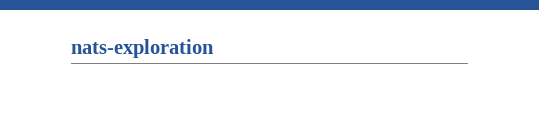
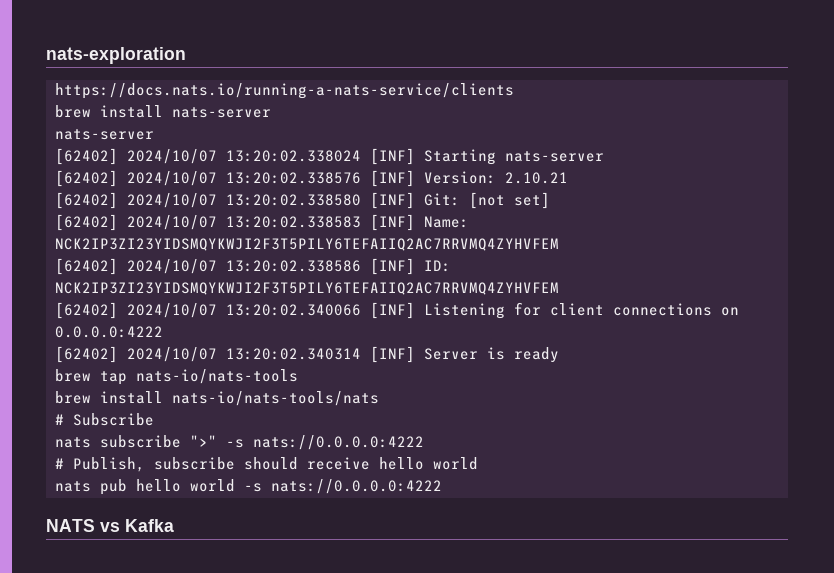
(214, 48) none -> [55,83,514,99] [55,105,271,118] [55,129,154,140] [55,148,604,165] [55,170,568,187] [55,192,550,209] [55,214,469,231] [55,238,559,251] [55,258,451,275] [55,282,559,295] [55,302,739,319] [55,326,163,338] [55,346,559,363] [55,369,298,385] [55,391,379,406] [55,413,154,426] [55,435,424,450] [55,457,478,472] [55,479,442,495] [46,519,174,532] // https://docs.nats.io/running-a-nats-service/clients // brew install nats-server // nats-server // [62402] 2024/10/07 13:20:02.338024 [INF] Starting nats-server // [62402] 2024/10/07 13:20:02.338576 [INF] Version: 2.10.21 // [62402] 2024/10/07 13:20:02.338580 [INF] Git: [not set] // [62402] 2024/10/07 13:20:02.338583 [INF] Name: NCK2IP3ZI23YIDSMQYKWJI2F3T5PILY6TEFAIIQ2AC7RRVMQ4ZYHVFEM // [62402] 2024/10/07 13:20:02.338586 [INF] ID: NCK2IP3ZI23YIDSMQYKWJI2F3T5PILY6TEFAIIQ2AC7RRVMQ4ZYHVFEM // [62402] 2024/10/07 13:20:02.340066 [INF] Listening for client connections on 0.0.0.0:4222 // [62402] 2024/10/07 13:20:02.340314 [INF] Server is ready // brew tap nats-io/nats-tools // brew install nats-io/nats-tools/nats // # Subscribe // nats subscribe ">" -s nats://0.0.0.0:4222 // # Publish, subscribe should receive hello world // nats pub hello world -s nats://0.0.0.0:4222 // NATS vs Kafka

